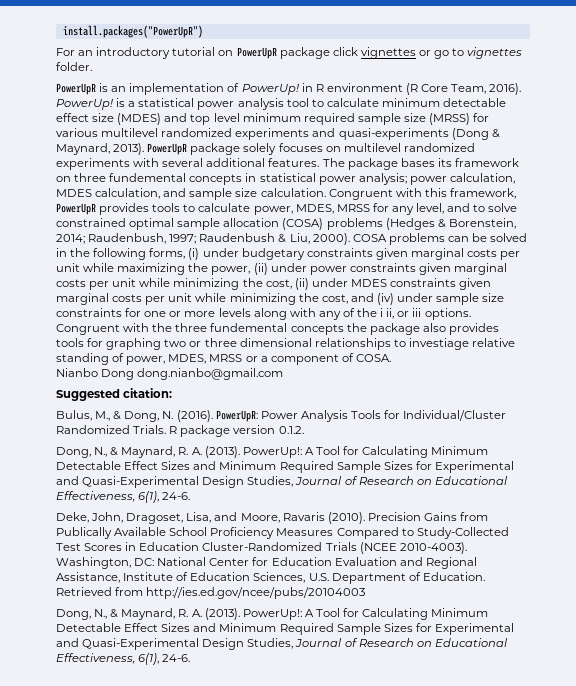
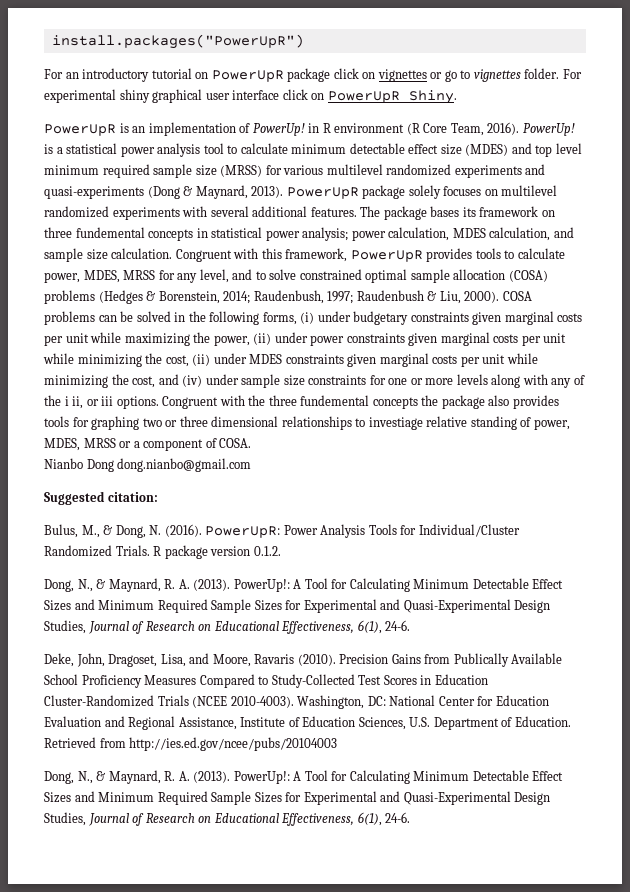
(358, 51) none -> [362,72,376,79] on
(92, 66) none -> [562,69,582,79] [44,89,457,104] For experimental shiny graphical user interface click on PowerUpR Shiny.

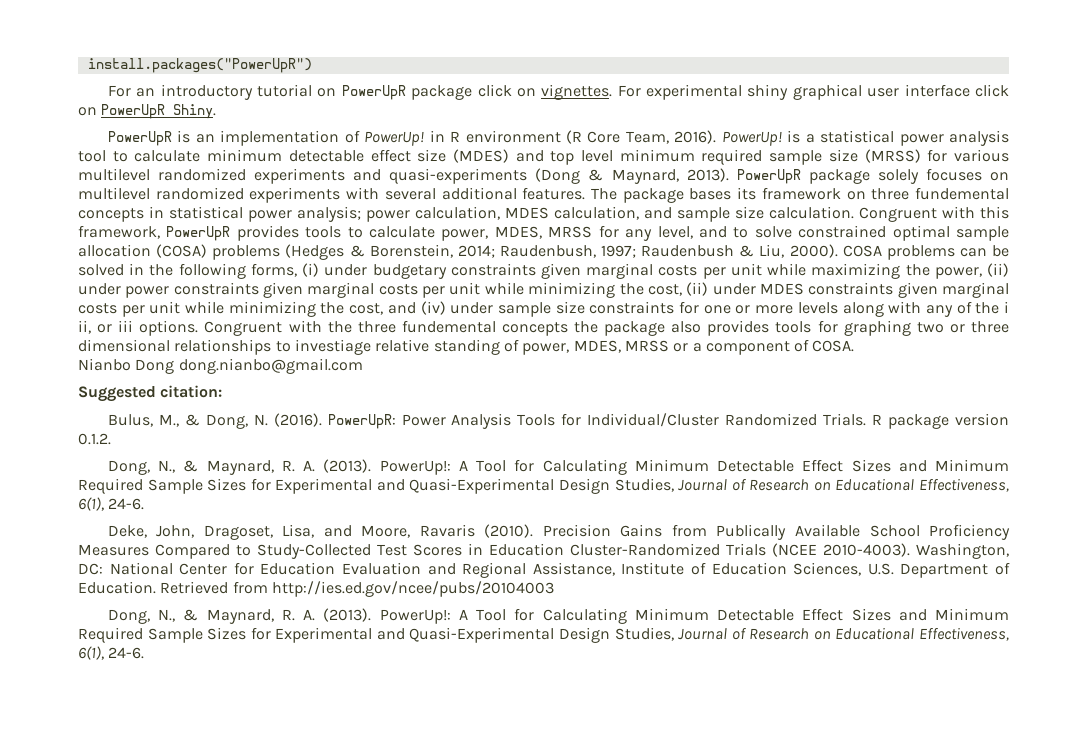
[377,68,560,82] vignettes or go to vignettes folder. -> [541,84,613,100] vignettes.

